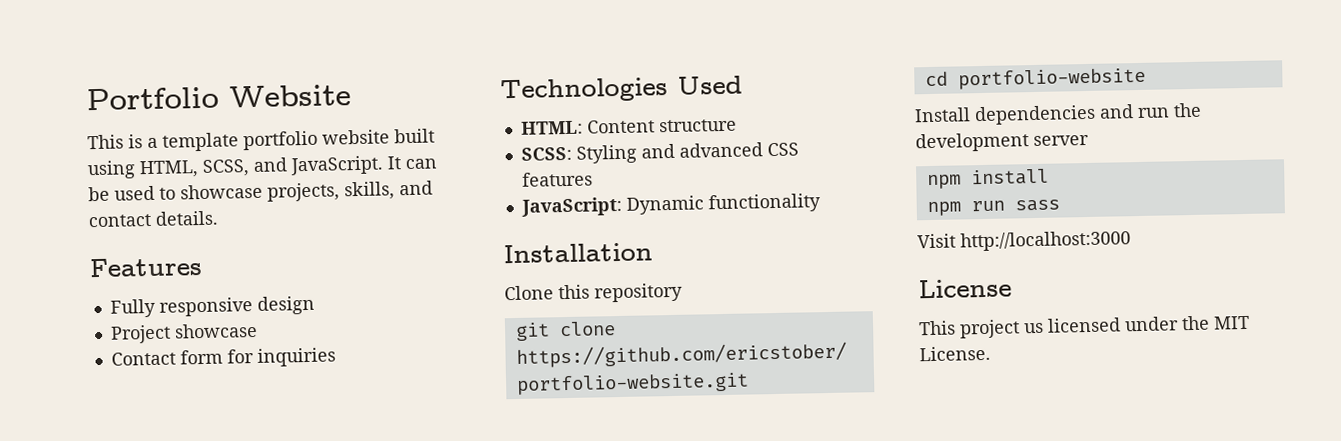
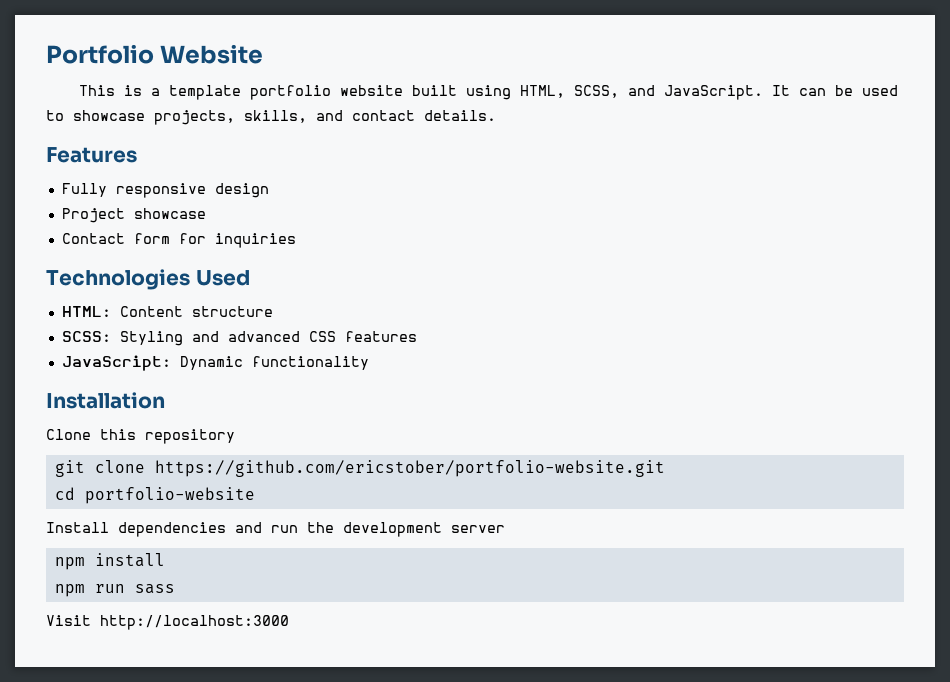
[918,278,1012,299] [918,315,1250,339] [919,345,991,362] // License // This project us licensed under the MIT License. -> (289, 622) none

